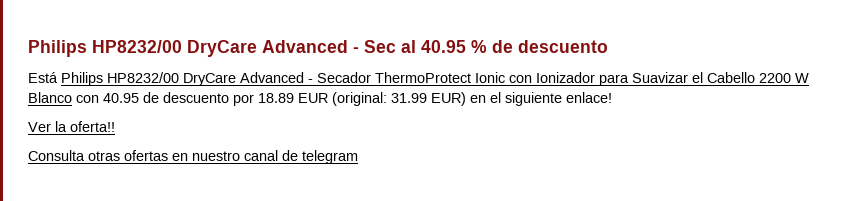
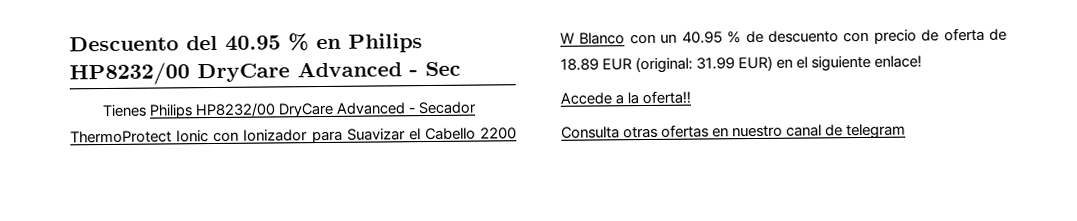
(28, 48) none -> [69,33,341,52] Descuento del 40.95 % en
[401,40,608,53] [28,72,58,83] al 40.95 % de descuento // Está -> [101,104,147,118] // Tienes
[103,92,254,106] 40.95 de descuento por -> [660,27,1007,44] un 40.95 % de descuento con precio de oferta de
[28,122,51,132] Ver -> [560,92,625,105] Accede a

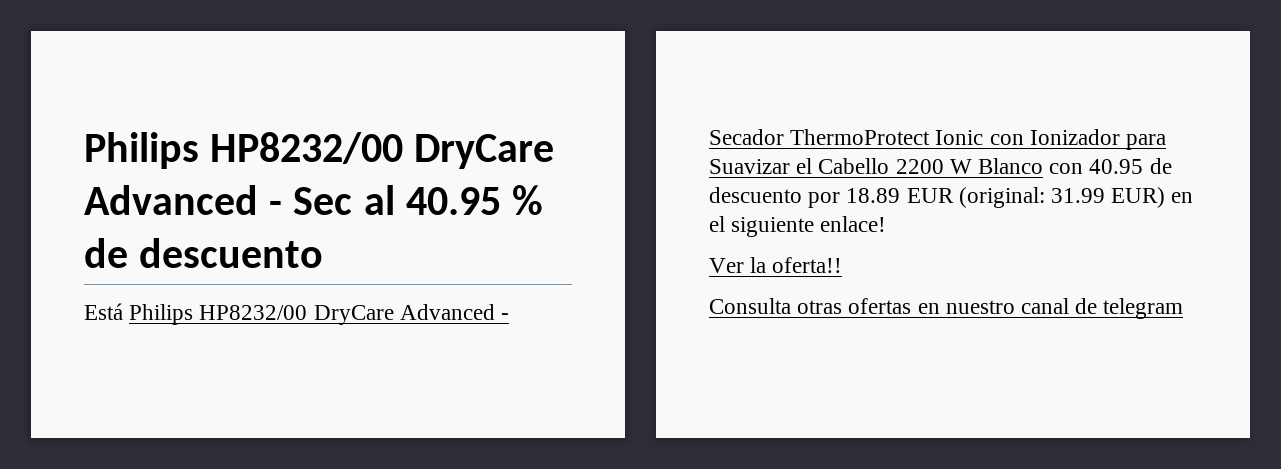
[69,33,341,52] Descuento del 40.95 % en -> (84, 150) none
[101,104,147,118] // Tienes -> [363,185,544,215] [84,238,324,268] [84,303,123,320] al 40.95 % de descuento // Está
[660,27,1007,44] un 40.95 % de descuento con precio de oferta de -> [1089,158,1172,174] [709,187,841,208] 40.95 de descuento por
[560,92,625,105] Accede a -> [709,258,744,273] Ver

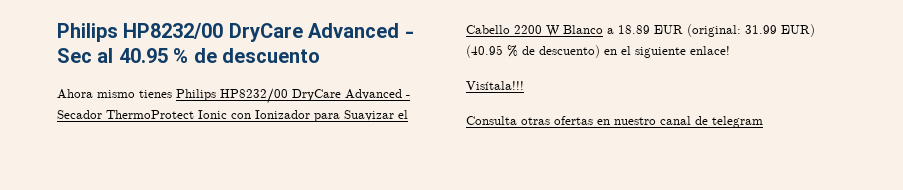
[84,303,123,320] Está -> [57,89,172,99] Ahora mismo tienes
[1049,158,1172,174] [709,187,841,208] con 40.95 de descuento por -> [607,28,614,34] a
(1166, 197) none -> [466,45,600,58] (40.95 % de descuento)
[709,257,843,273] Ver la oferta!! -> [466,81,524,90] Visítala!!!

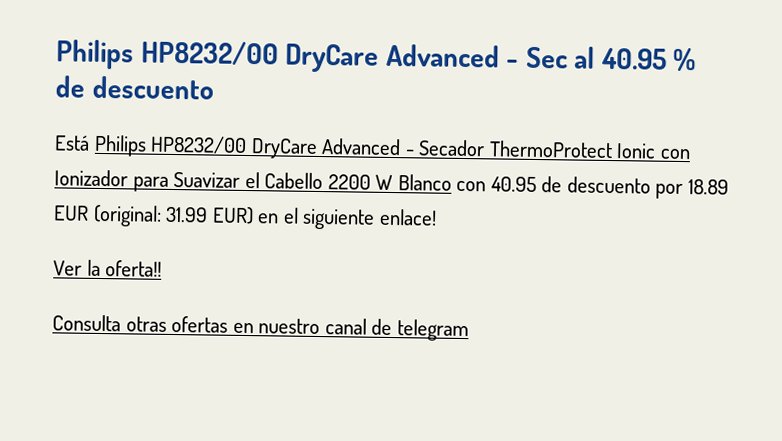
[57,89,172,99] Ahora mismo tienes -> [54,135,90,151] Está
[607,28,614,34] a -> [456,176,684,200] con 40.95 de descuento por
[466,45,600,58] (40.95 % de descuento) -> (254, 215) none
[466,81,524,90] Visítala!!! -> [53,259,163,277] Ver la oferta!!

